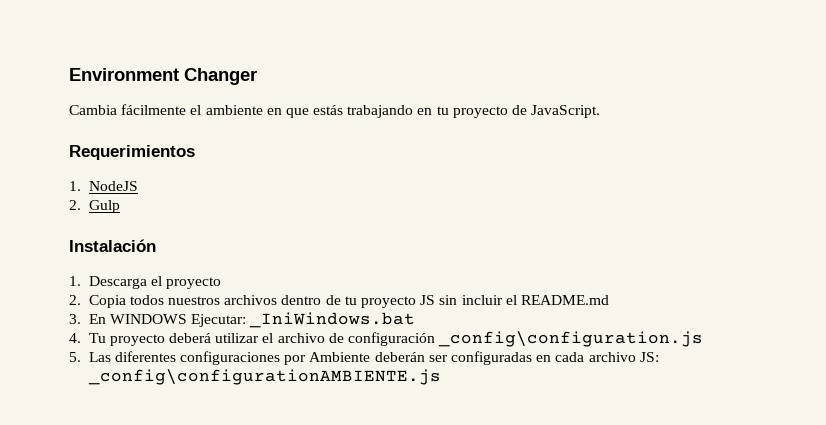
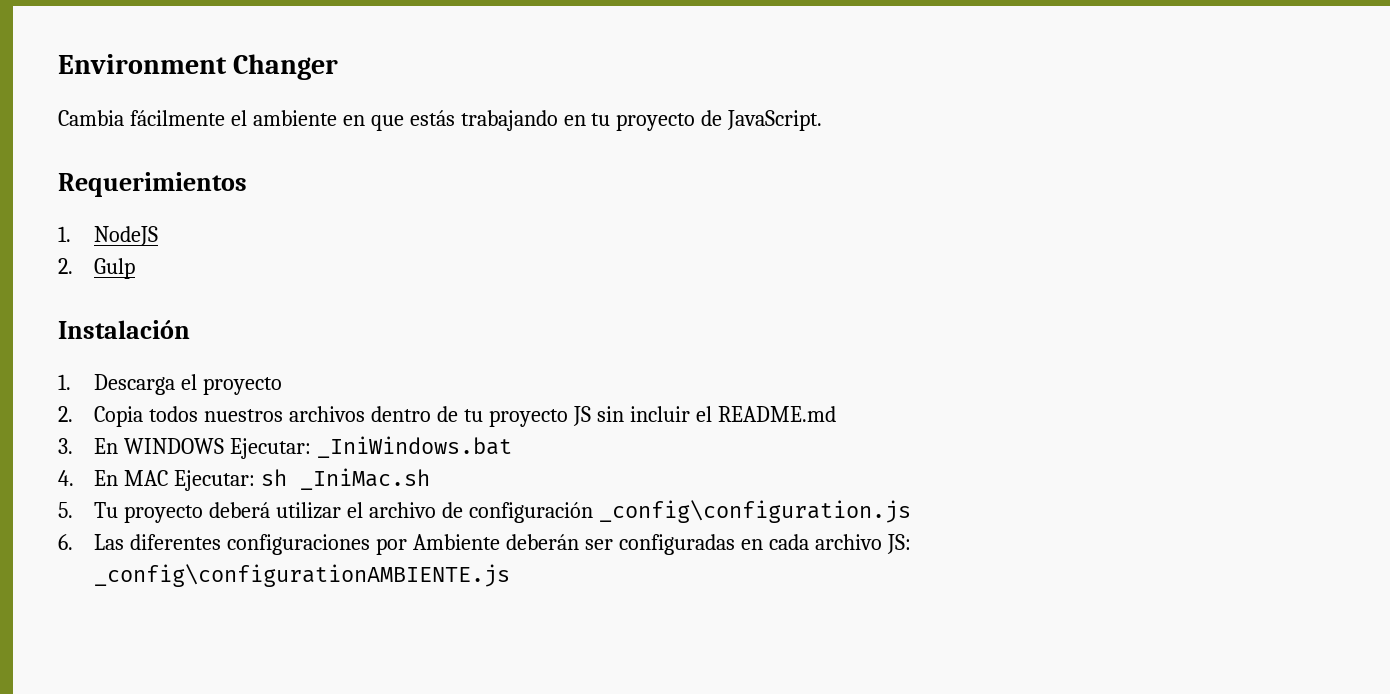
(81, 338) none -> [94,468,431,491] [58,502,73,518] En MAC Ejecutar: sh _IniMac.sh // 5.
[69,352,81,362] 5. -> [58,534,73,550] 6.

